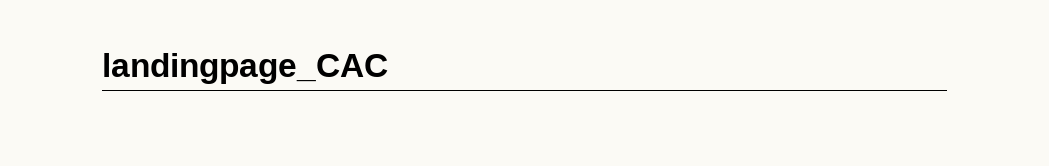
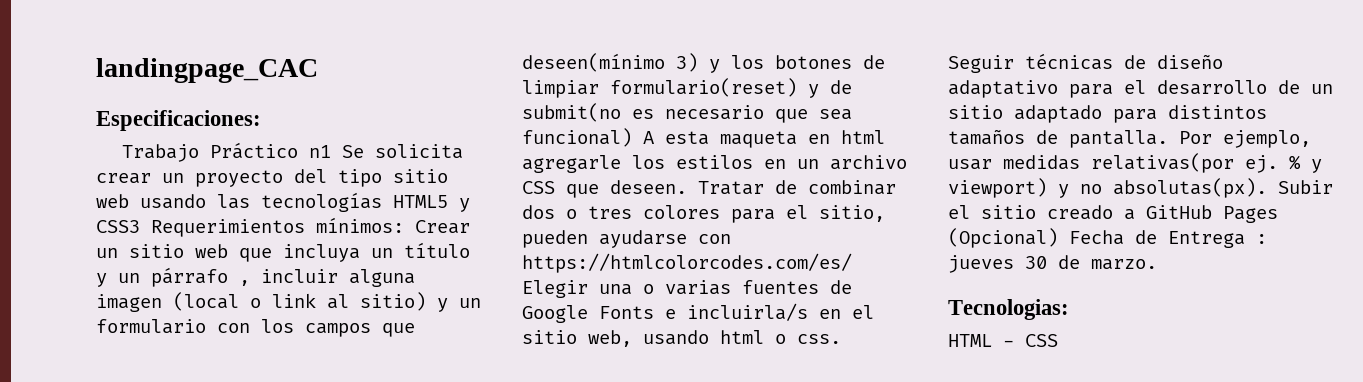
(388, 68) none -> [96,110,261,131] [121,142,463,162] [96,169,448,187] [96,192,470,212] [96,217,470,237] [96,242,470,262] [96,267,415,287] [96,292,481,312] [96,319,415,337] [522,53,885,73] [522,78,852,98] [522,103,852,123] [522,128,885,148] [522,155,907,173] [522,180,896,198] [522,205,885,223] [522,230,731,248] [522,253,852,273] [522,280,852,298] [522,303,874,323] [522,330,841,347] [948,53,1223,73] [948,80,1333,98] [948,105,1267,123] [948,129,1311,148] [948,153,1322,173] [948,178,1333,198] [948,205,1278,223] [948,228,1267,248] [948,255,1157,273] [948,299,1069,320] [948,334,1058,347] // Especificaciones: // Trabajo Práctico n1 Se solicita crear un proyecto del tipo sitio web usando las tecnologías HTML5 y CSS3 Requerimientos mínimos: Crear un sitio web que incluya un título y un párrafo , incluir alguna imagen (local o link al sitio) y un formulario con los campos que deseen(mínimo 3) y los botones de limpiar formulario(reset) y de submit(no es necesario que sea funcional) A esta maqueta en html agregarle los estilos en un archivo CSS que deseen. Tratar de combinar dos o tres colores para el sitio, pueden ayudarse con https://htmlcolorcodes.com/es/ Elegir una o varias fuentes de Google Fonts e incluirla/s en el sitio web, usando html o css. Seguir técnicas de diseño adaptativo para el desarrollo de un sitio adaptado para distintos tamaños de pantalla. Por ejemplo, usar medidas relativas(por ej. % y viewport) y no absolutas(px). Subir el sitio creado a GitHub Pages (Opcional) Fecha de Entrega : jueves 30 de marzo. // Tecnologias: // HTML - CSS

